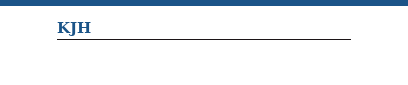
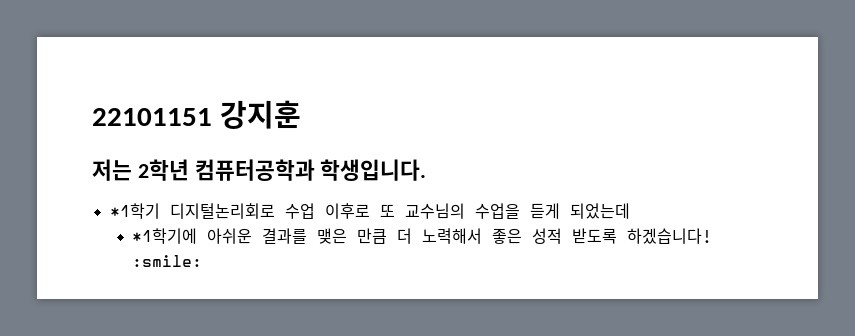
[57,22,91,36] KJH -> [92,100,301,129] [92,159,427,181] [109,203,630,219] [132,228,713,244] [132,255,203,267] 22101151 강지훈 // 저는 2학년 컴퓨터공학과 학생입니다. // *1학기 디지털논리회로 수업 이후로 또 교수님의 수업을 듣게 되었는데 // *1학기에 아쉬운 결과를 맺은 만큼 더 노력해서 좋은 성적 받도록 하겠습니다! :smile:

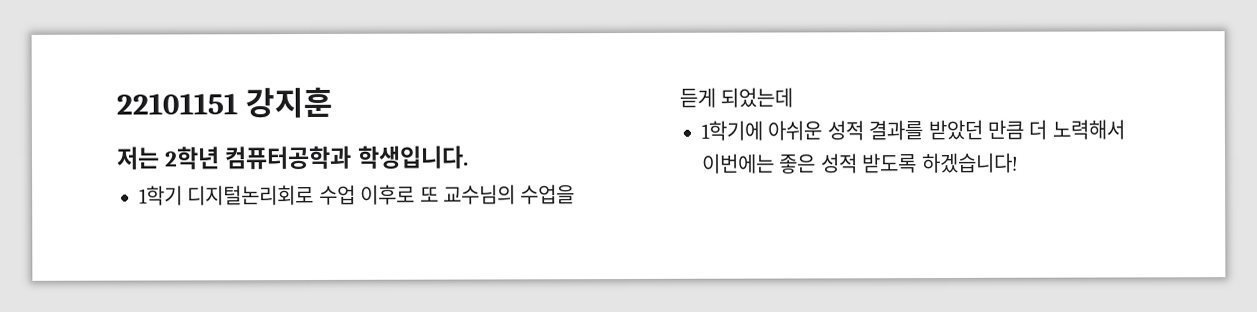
[109,203,160,219] *1학기 -> [139,185,183,206] 1학기
[132,228,348,244] *1학기에 아쉬운 결과를 맺은 -> [701,119,983,141] 1학기에 아쉬운 성적 결과를 받았던
(483, 236) none -> [701,153,776,174] 이번에는
[132,255,203,267] :smile: -> (1019, 163) none

